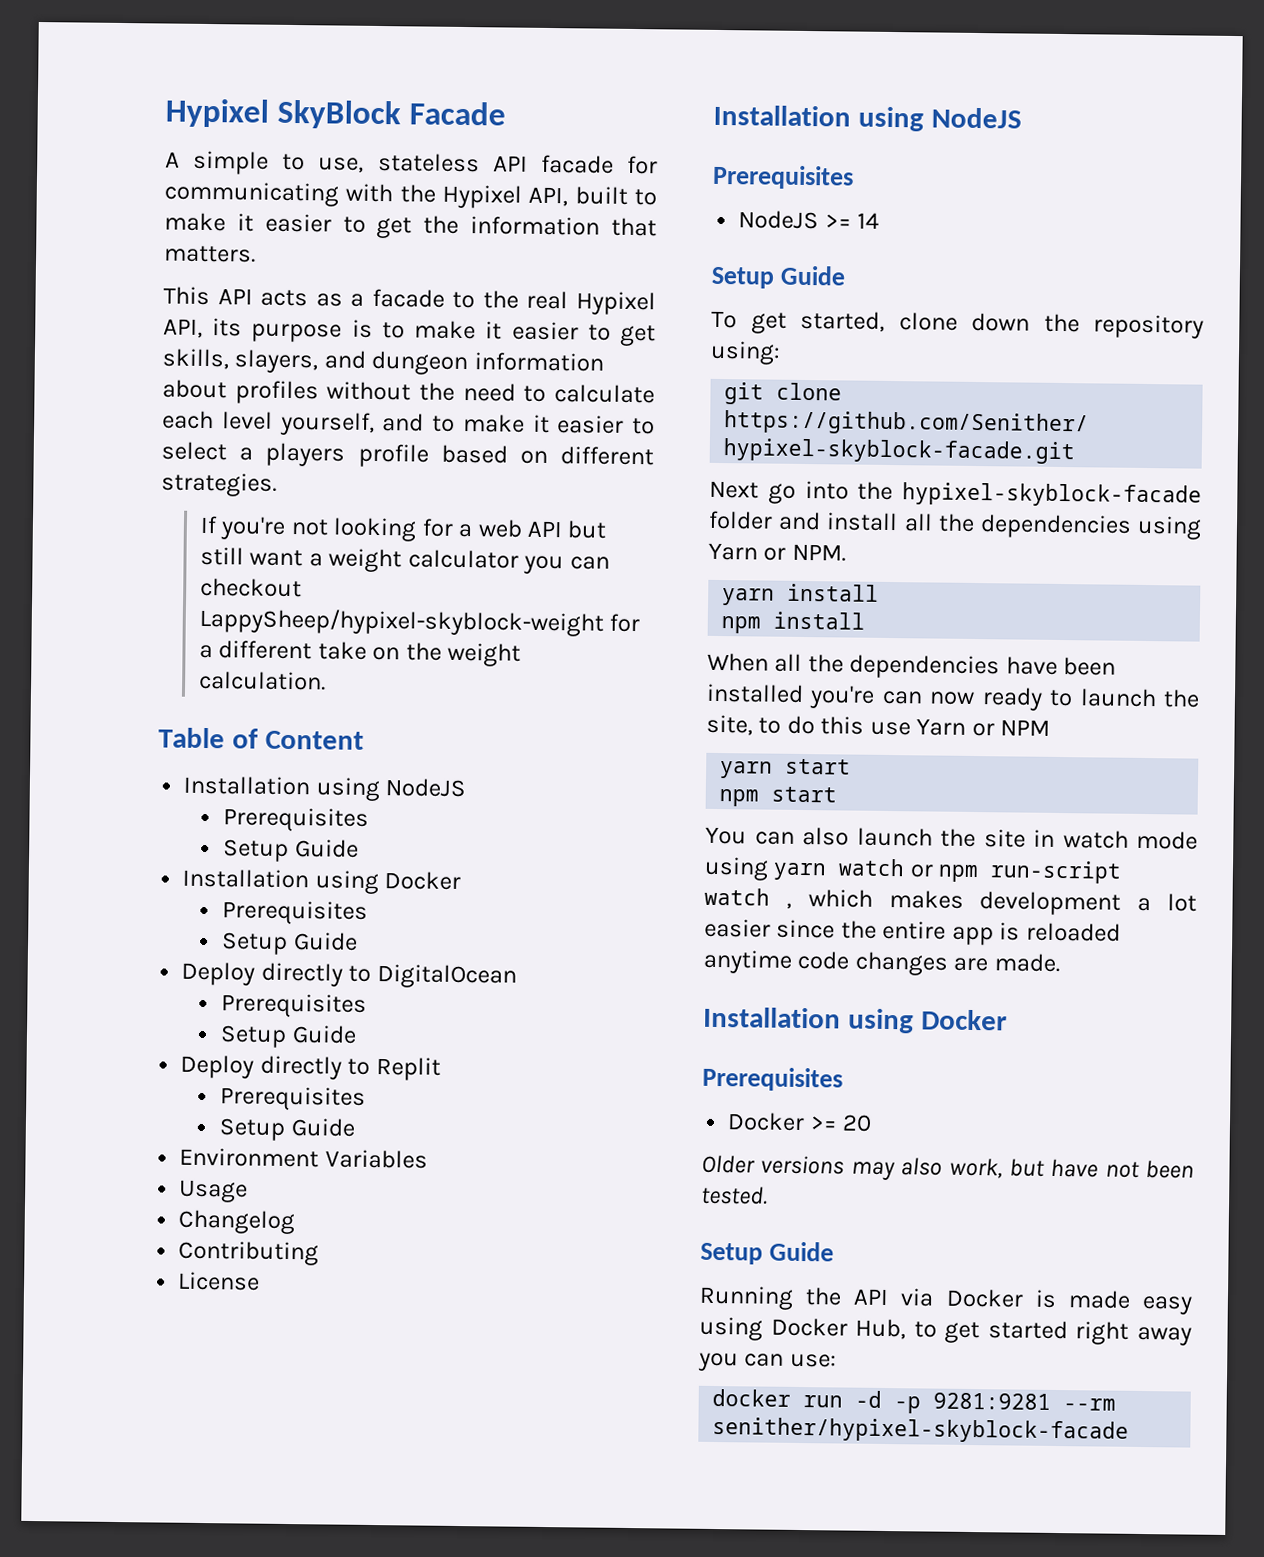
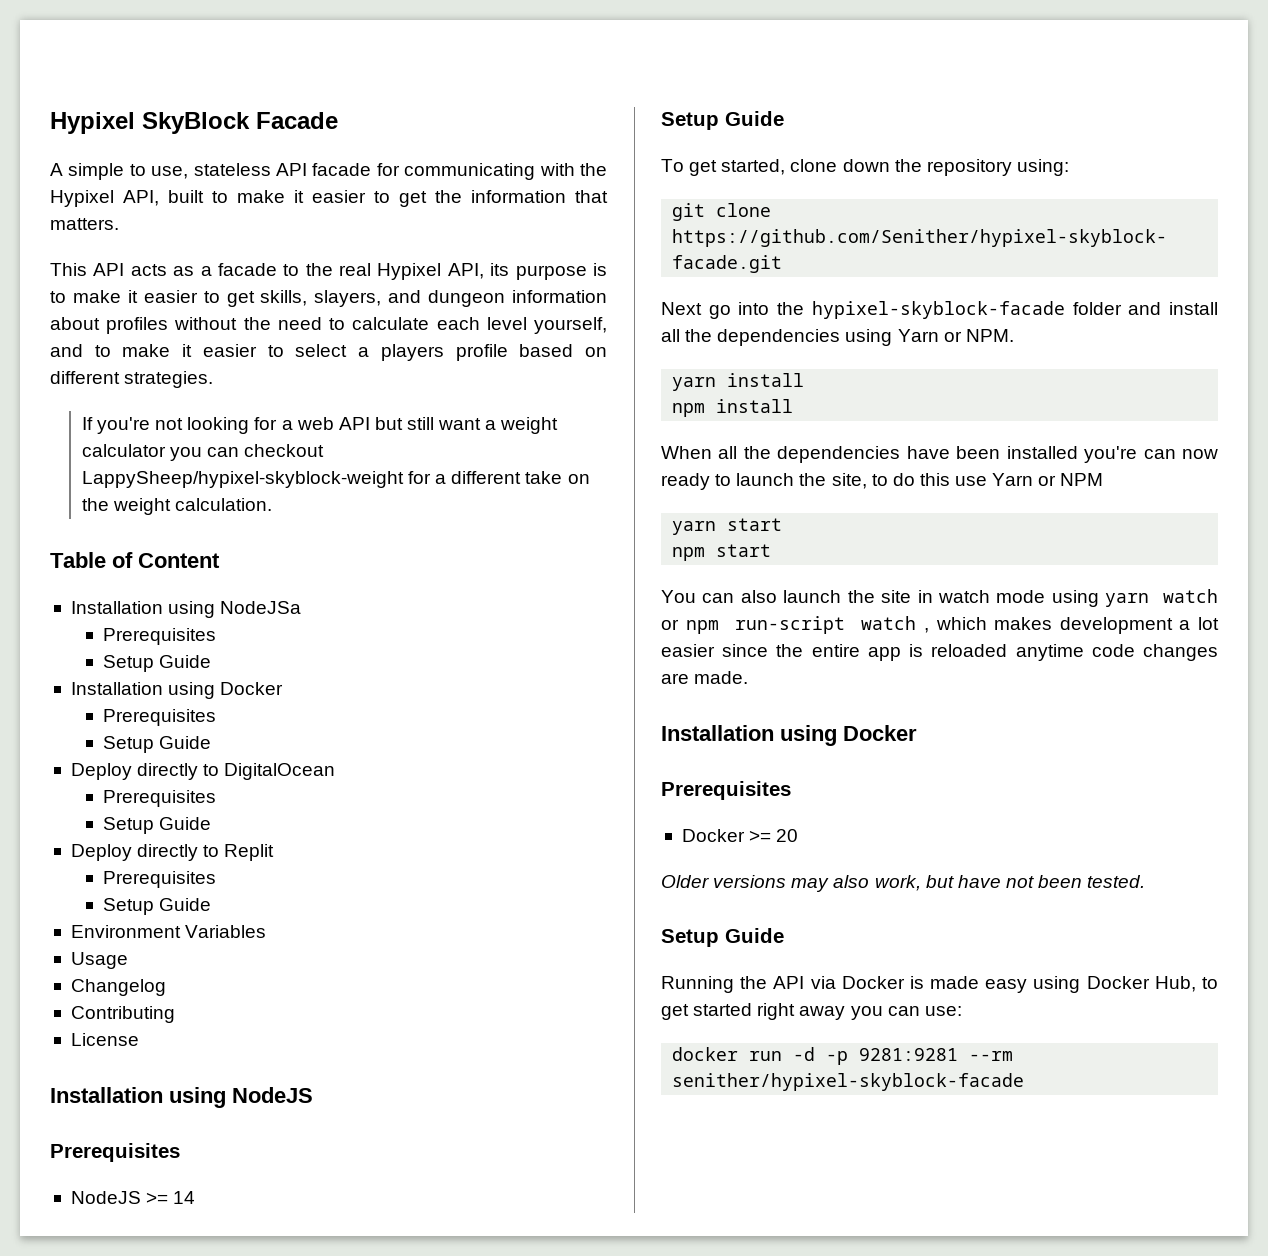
[385,778,467,798] NodeJS -> [220,601,302,614] NodeJSa

